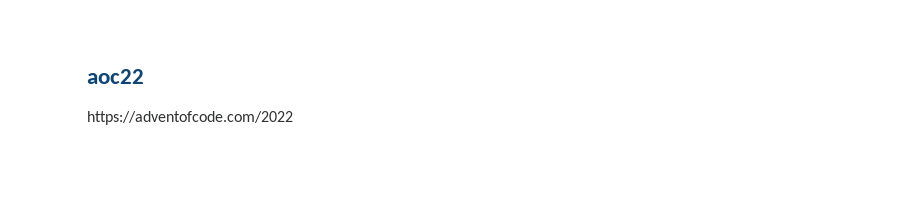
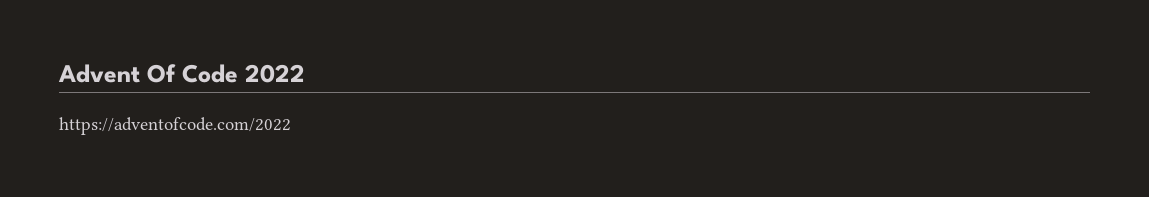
[87,69,144,84] aoc22 -> [58,64,305,83] Advent Of Code 2022

